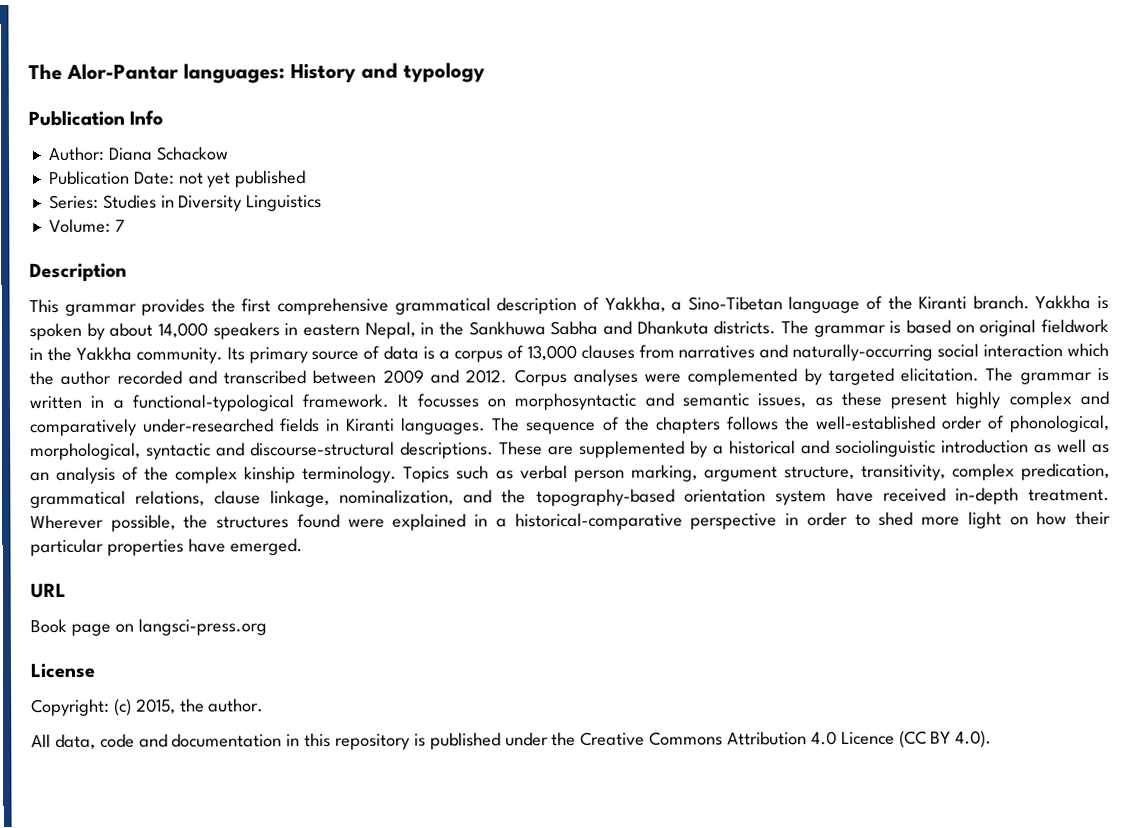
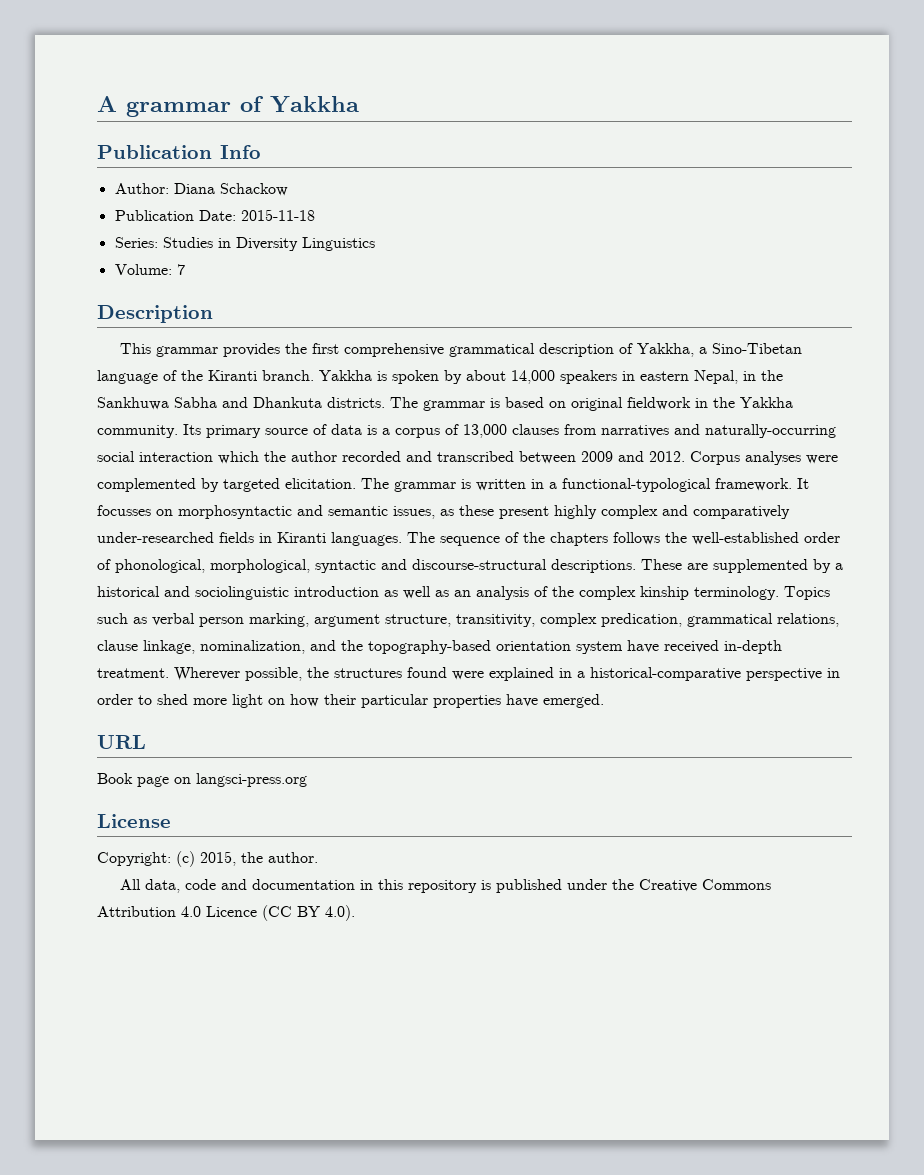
[28,62,485,84] The Alor-Pantar languages: History and typology -> [97,96,359,117] A grammar of Yakkha
[178,170,307,188] not yet published -> [240,209,315,221] 2015-11-18

